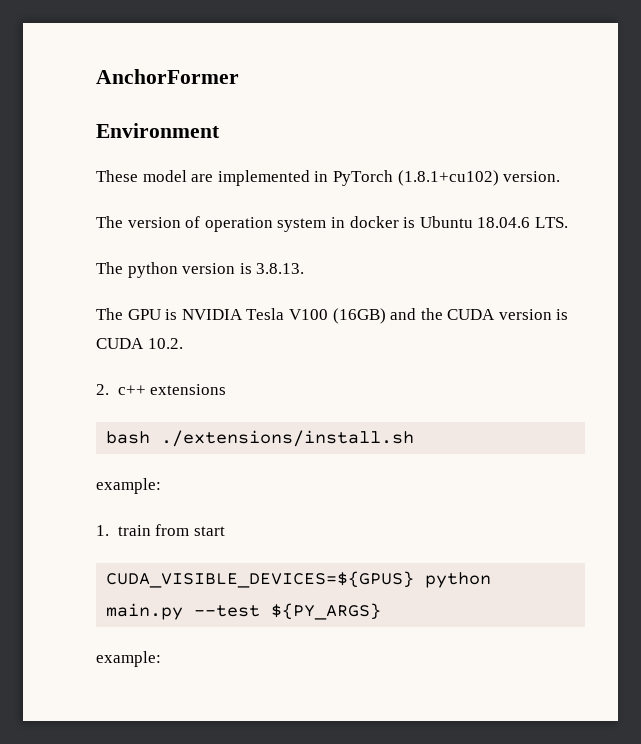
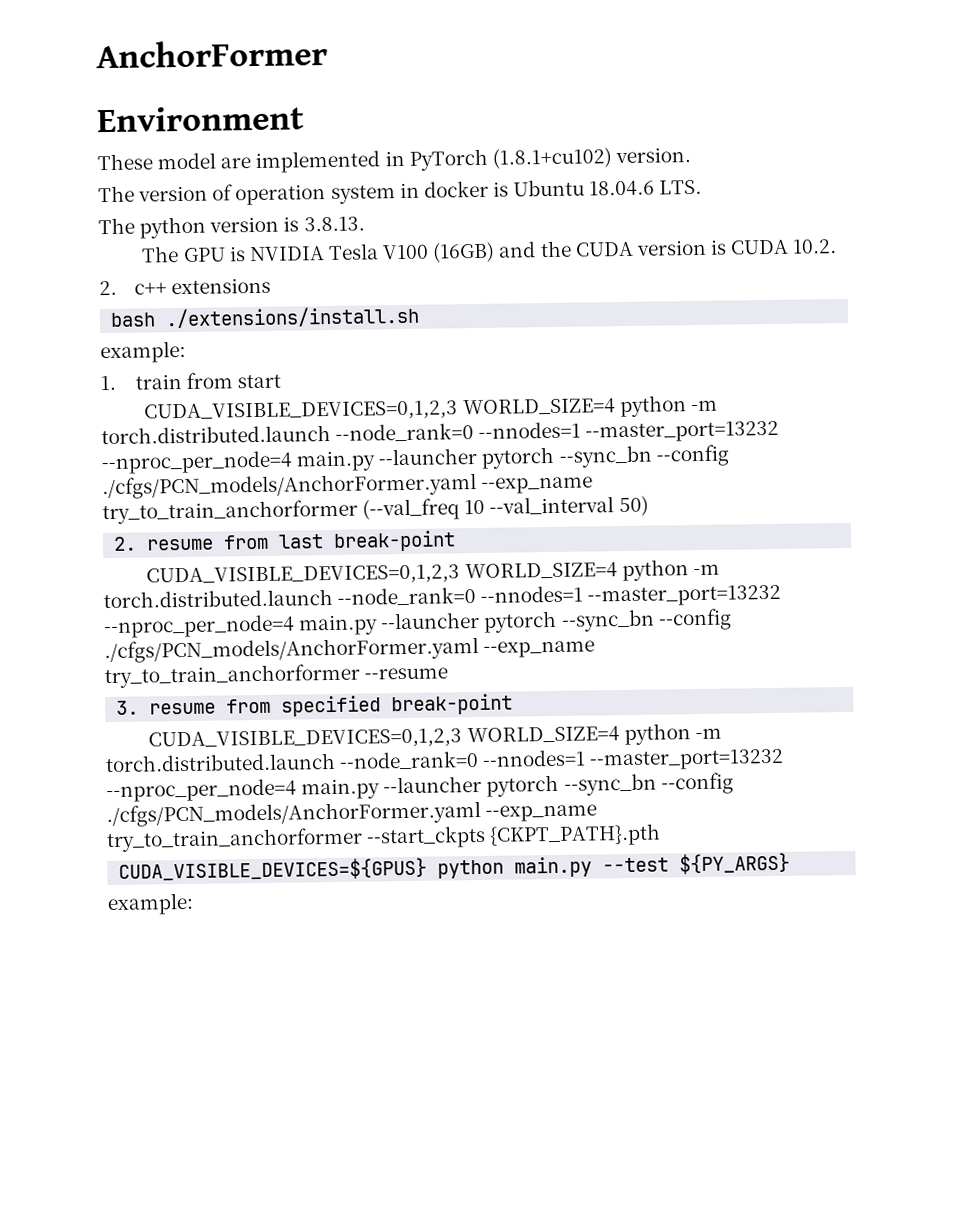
(225, 531) none -> [144,395,718,423] [101,420,780,445] [101,444,730,475] [102,473,594,500] [102,495,649,525] [113,530,457,552] [146,559,720,587] [103,584,782,609] [104,608,732,639] [104,636,596,664] [104,663,449,689] [116,693,514,717] [148,723,722,751] [105,748,785,773] [106,772,734,803] [106,800,598,828] [106,823,662,853] // CUDA_VISIBLE_DEVICES=0,1,2,3 WORLD_SIZE=4 python -m torch.distributed.launch --node_rank=0 --nnodes=1 --master_port=13232 --nproc_per_node=4 main.py --launcher pytorch --sync_bn --config ./cfgs/PCN_models/AnchorFormer.yaml --exp_name try_to_train_anchorformer (--val_freq 10 --val_interval 50) // 2. resume from last break-point // CUDA_VISIBLE_DEVICES=0,1,2,3 WORLD_SIZE=4 python -m torch.distributed.launch --node_rank=0 --nnodes=1 --master_port=13232 --nproc_per_node=4 main.py --launcher pytorch --sync_bn --config ./cfgs/PCN_models/AnchorFormer.yaml --exp_name try_to_train_anchorformer --resume // 3. resume from specified break-point // CUDA_VISIBLE_DEVICES=0,1,2,3 WORLD_SIZE=4 python -m torch.distributed.launch --node_rank=0 --nnodes=1 --master_port=13232 --nproc_per_node=4 main.py --launcher pytorch --sync_bn --config ./cfgs/PCN_models/AnchorFormer.yaml --exp_name try_to_train_anchorformer --start_ckpts {CKPT_PATH}.pth

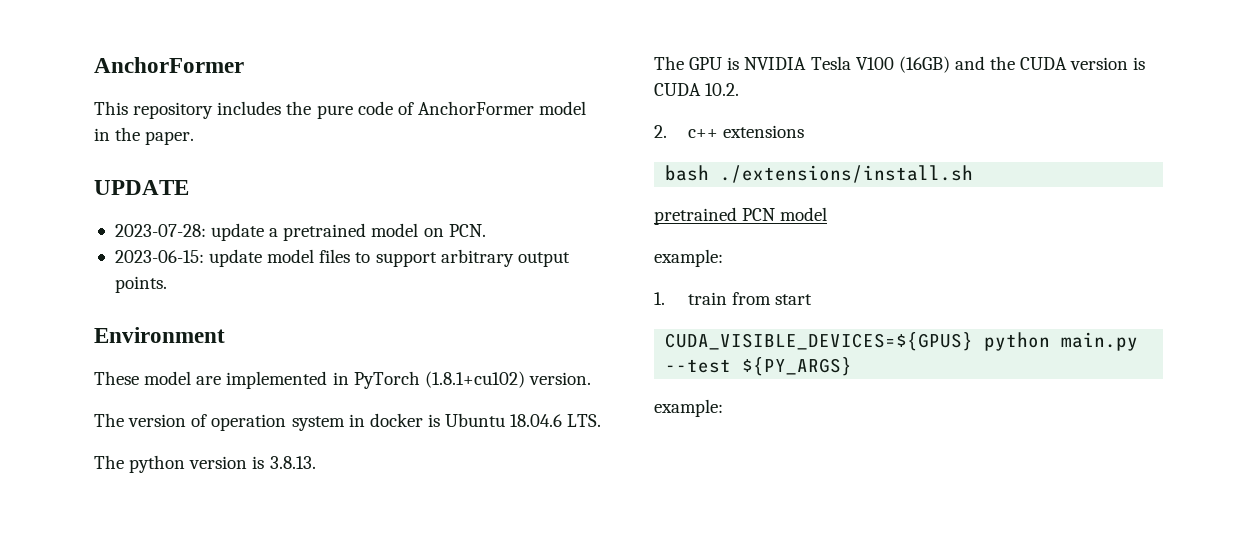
[96,39,328,69] AnchorFormer -> [94,57,244,73] [94,101,587,119] [94,127,195,145] [94,180,189,195] [114,223,486,241] [114,249,570,267] [114,276,167,293] AnchorFormer // This repository includes the pure code of AnchorFormer model in the paper. // UPDATE // 2023-07-28: update a pretrained model on PCN. // 2023-06-15: update model files to support arbitrary output points.
(421, 317) none -> [654,207,828,225] // pretrained PCN model
[144,395,718,423] [101,420,780,445] [101,444,730,475] [102,473,594,500] [102,495,649,525] [113,530,457,552] [146,559,720,587] [103,584,782,609] [104,608,732,639] [104,636,596,664] [104,663,449,689] [116,693,514,717] [148,723,722,751] [105,748,785,773] [106,772,734,803] [106,800,598,828] [106,823,662,853] // CUDA_VISIBLE_DEVICES=0,1,2,3 WORLD_SIZE=4 python -m torch.distributed.launch --node_rank=0 --nnodes=1 --master_port=13232 --nproc_per_node=4 main.py --launcher pytorch --sync_bn --config ./cfgs/PCN_models/AnchorFormer.yaml --exp_name try_to_train_anchorformer (--val_freq 10 --val_interval 50) // 2. resume from last break-point // CUDA_VISIBLE_DEVICES=0,1,2,3 WORLD_SIZE=4 python -m torch.distributed.launch --node_rank=0 --nnodes=1 --master_port=13232 --nproc_per_node=4 main.py --launcher pytorch --sync_bn --config ./cfgs/PCN_models/AnchorFormer.yaml --exp_name try_to_train_anchorformer --resume // 3. resume from specified break-point // CUDA_VISIBLE_DEVICES=0,1,2,3 WORLD_SIZE=4 python -m torch.distributed.launch --node_rank=0 --nnodes=1 --master_port=13232 --nproc_per_node=4 main.py --launcher pytorch --sync_bn --config ./cfgs/PCN_models/AnchorFormer.yaml --exp_name try_to_train_anchorformer --start_ckpts {CKPT_PATH}.pth -> (813, 299) none

